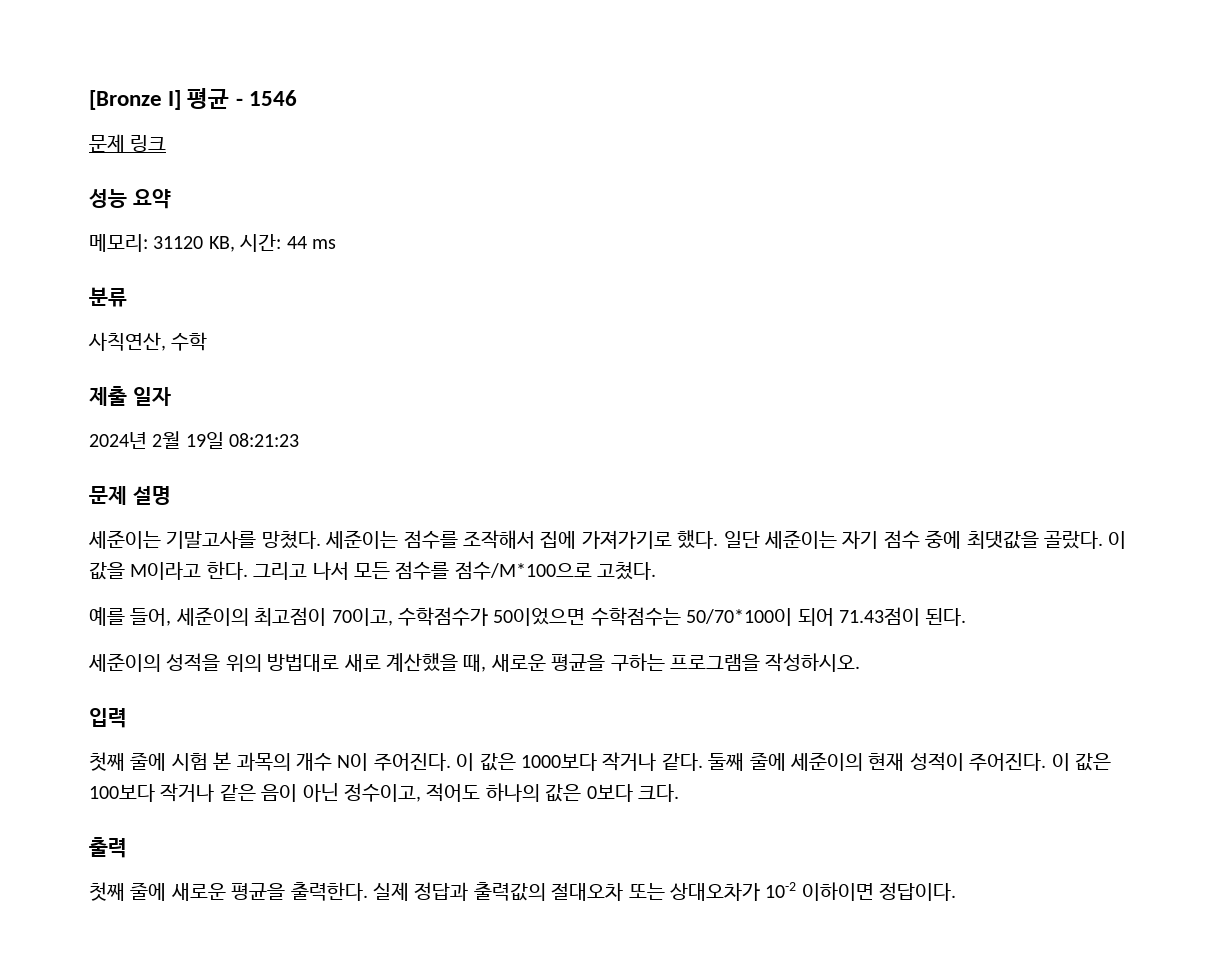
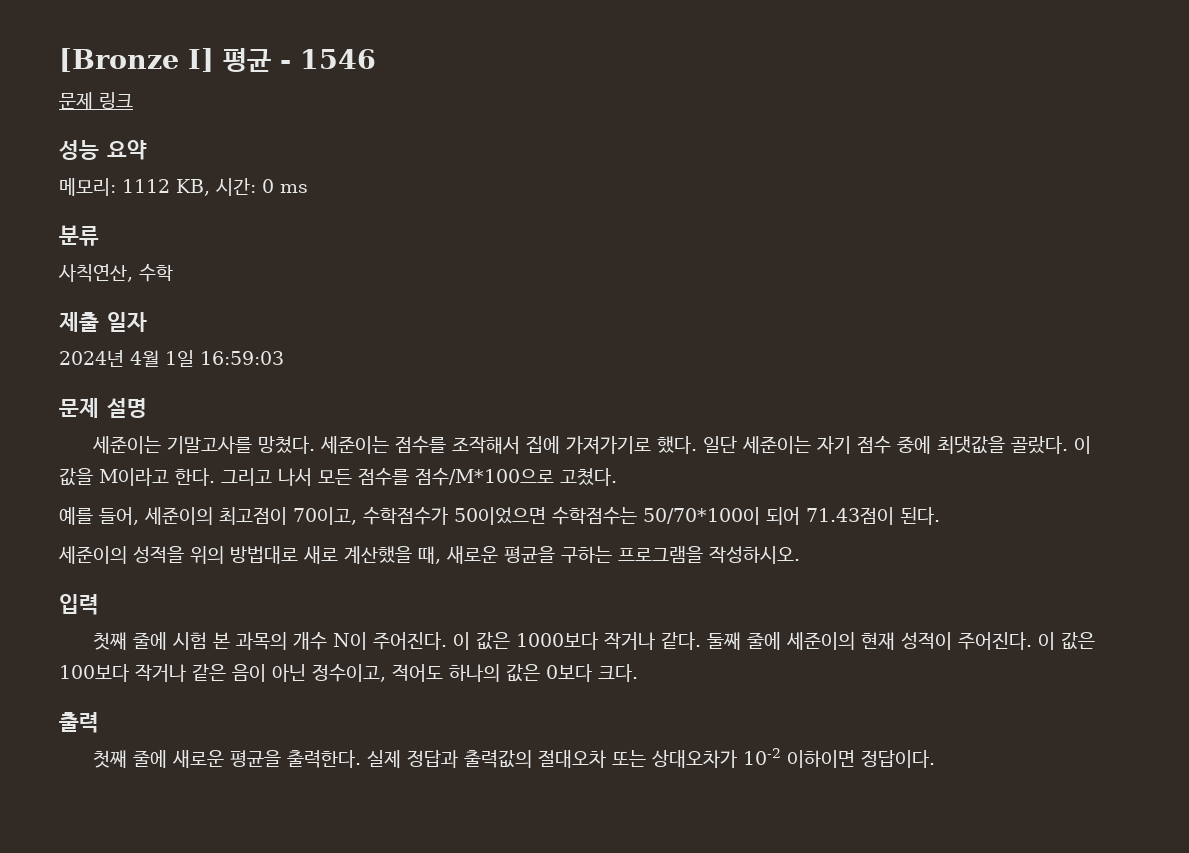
[153,236,204,249] 31120 -> [122,179,170,193] 1112
[286,236,307,249] 44 -> [262,179,274,193] 0
[152,431,300,449] 2월 19일 08:21:23 -> [130,350,284,367] 4월 1일 16:59:03

